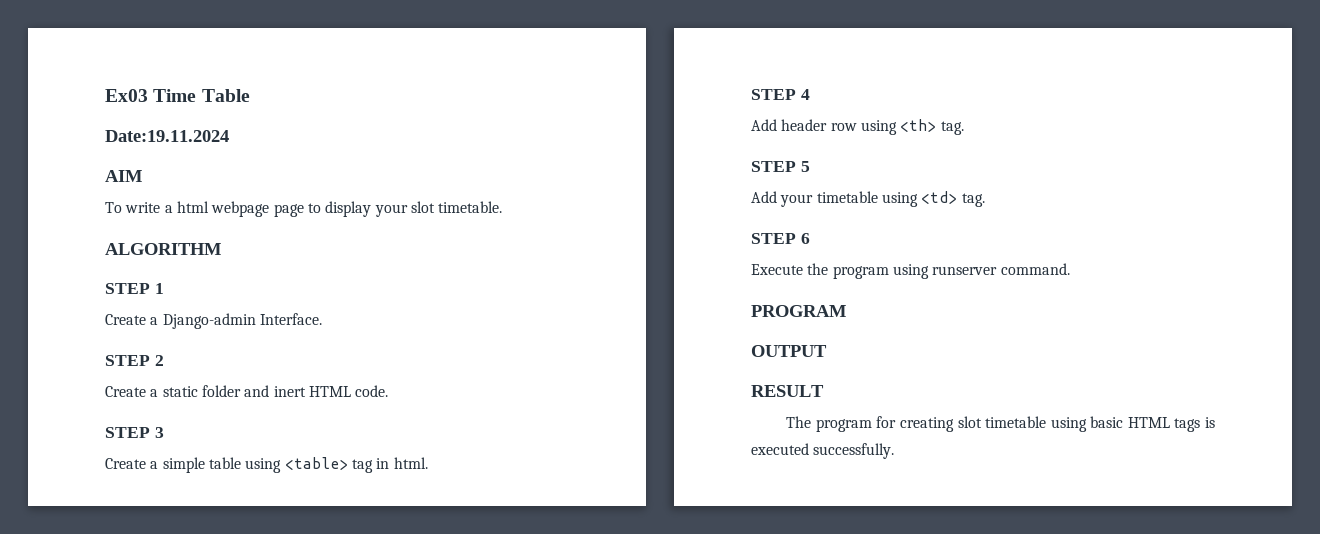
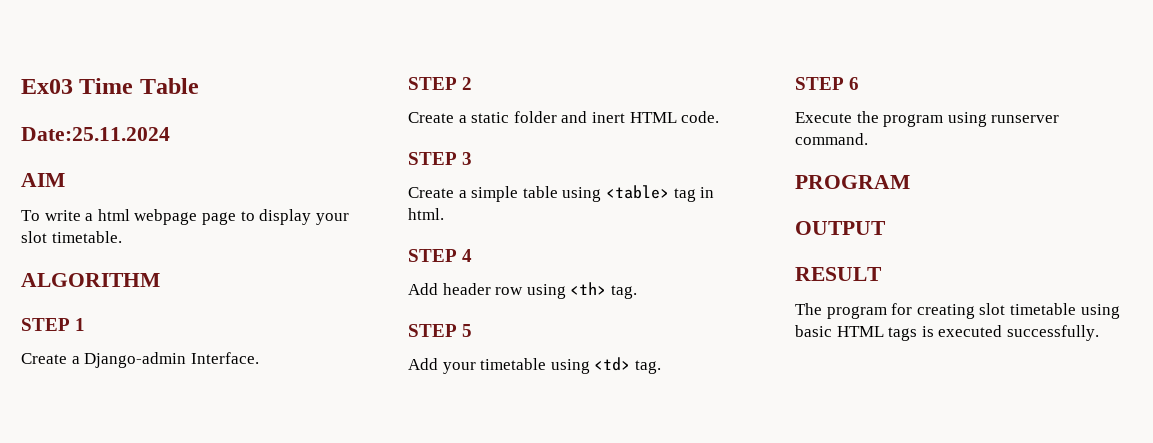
[105,130,229,142] Date:19.11.2024 -> [21,127,170,141] Date:25.11.2024

